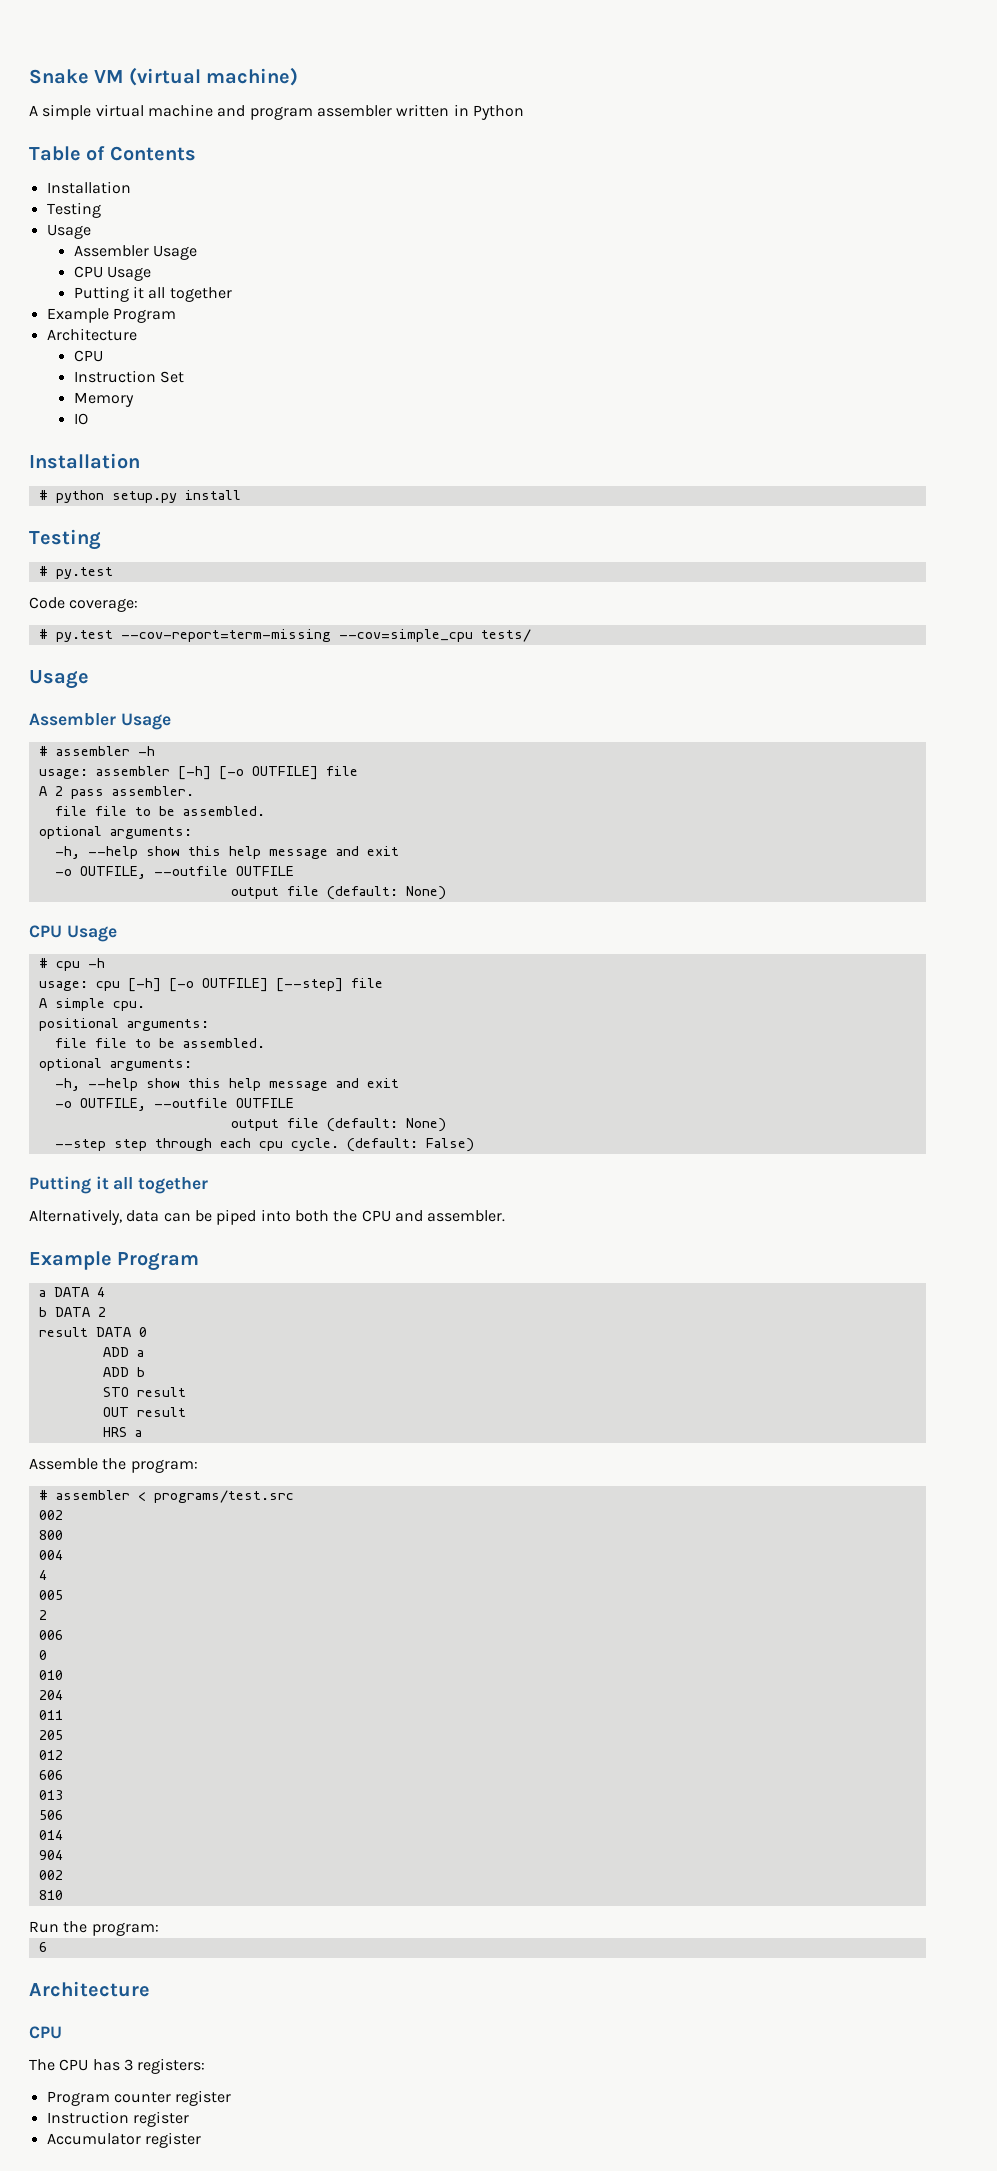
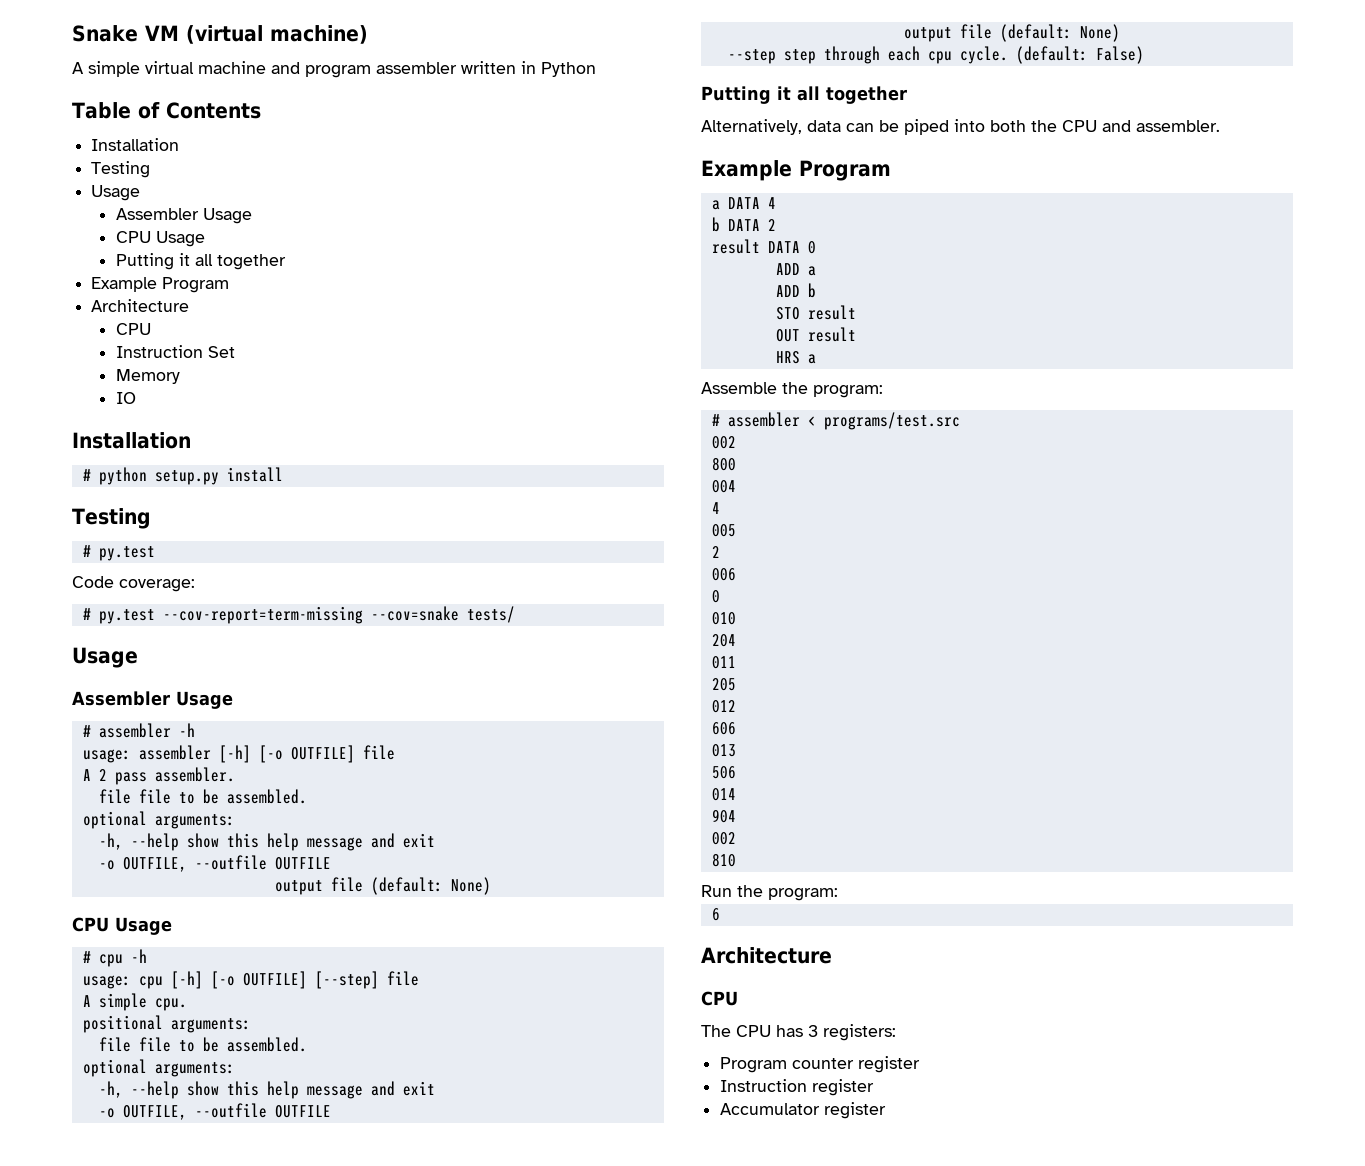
[338,629,473,642] --cov=simple_cpu -> [370,606,459,621] --cov=snake

